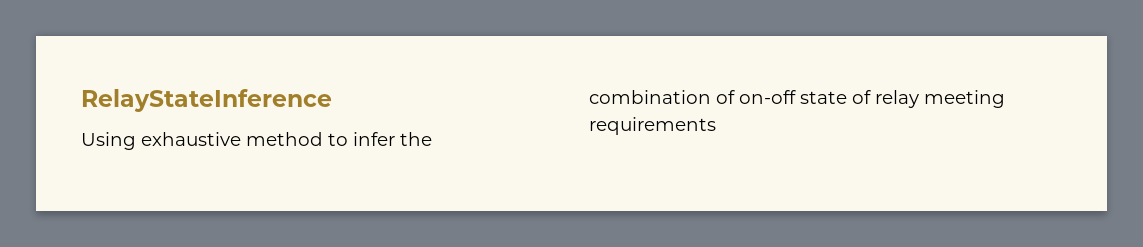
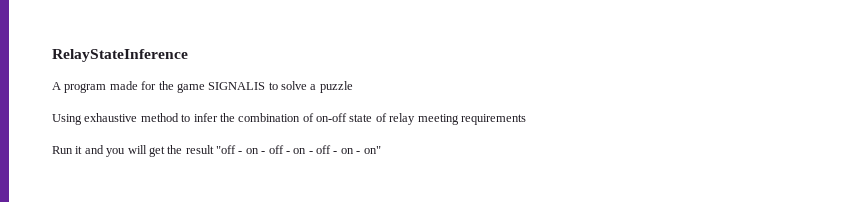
(332, 100) none -> [52,81,353,93] // A program made for the game SIGNALIS to solve a puzzle
(716, 126) none -> [52,145,381,157] // Run it and you will get the result "off - on - off - on - off - on - on"

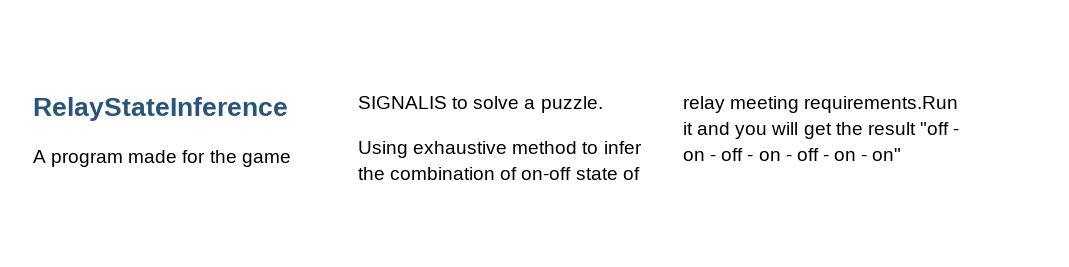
[319,81,353,93] puzzle -> [540,96,603,113] puzzle.
[460,114,526,125] [52,146,73,154] requirements // Run -> [804,96,959,113] requirements.Run

